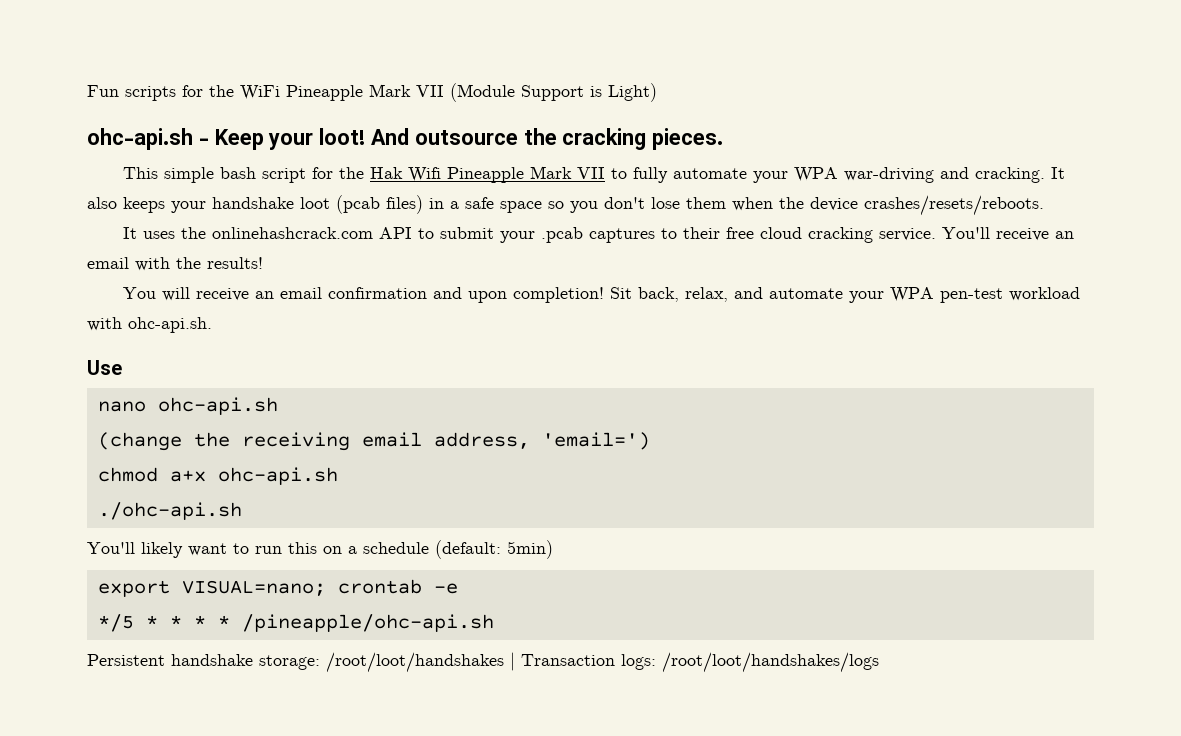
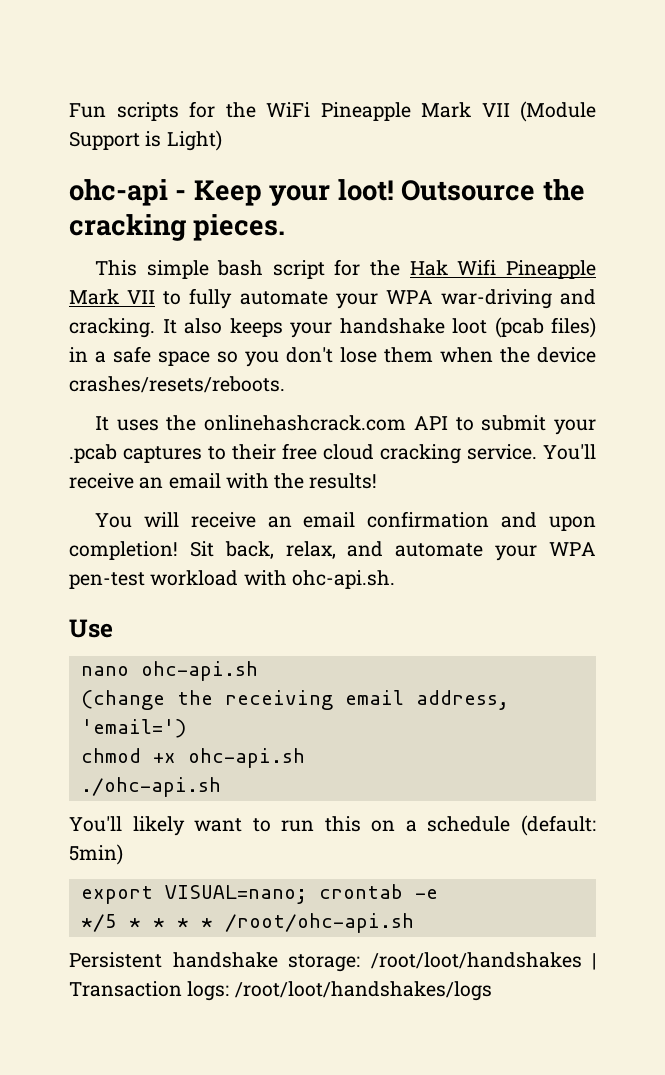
[87,128,193,150] ohc-api.sh -> [69,179,168,206] ohc-api
[371,128,518,145] And outsource -> [401,180,536,201] Outsource
[169,470,206,482] a+x -> [152,753,176,763] +x
[241,614,494,632] /pineapple/ohc-api.sh -> [224,913,414,933] /root/ohc-api.sh

